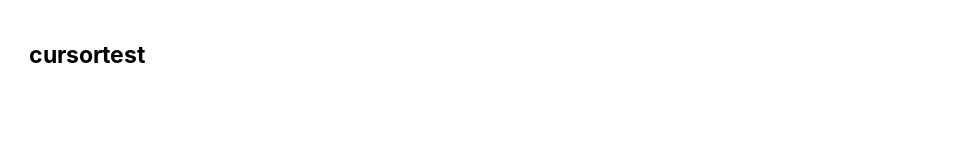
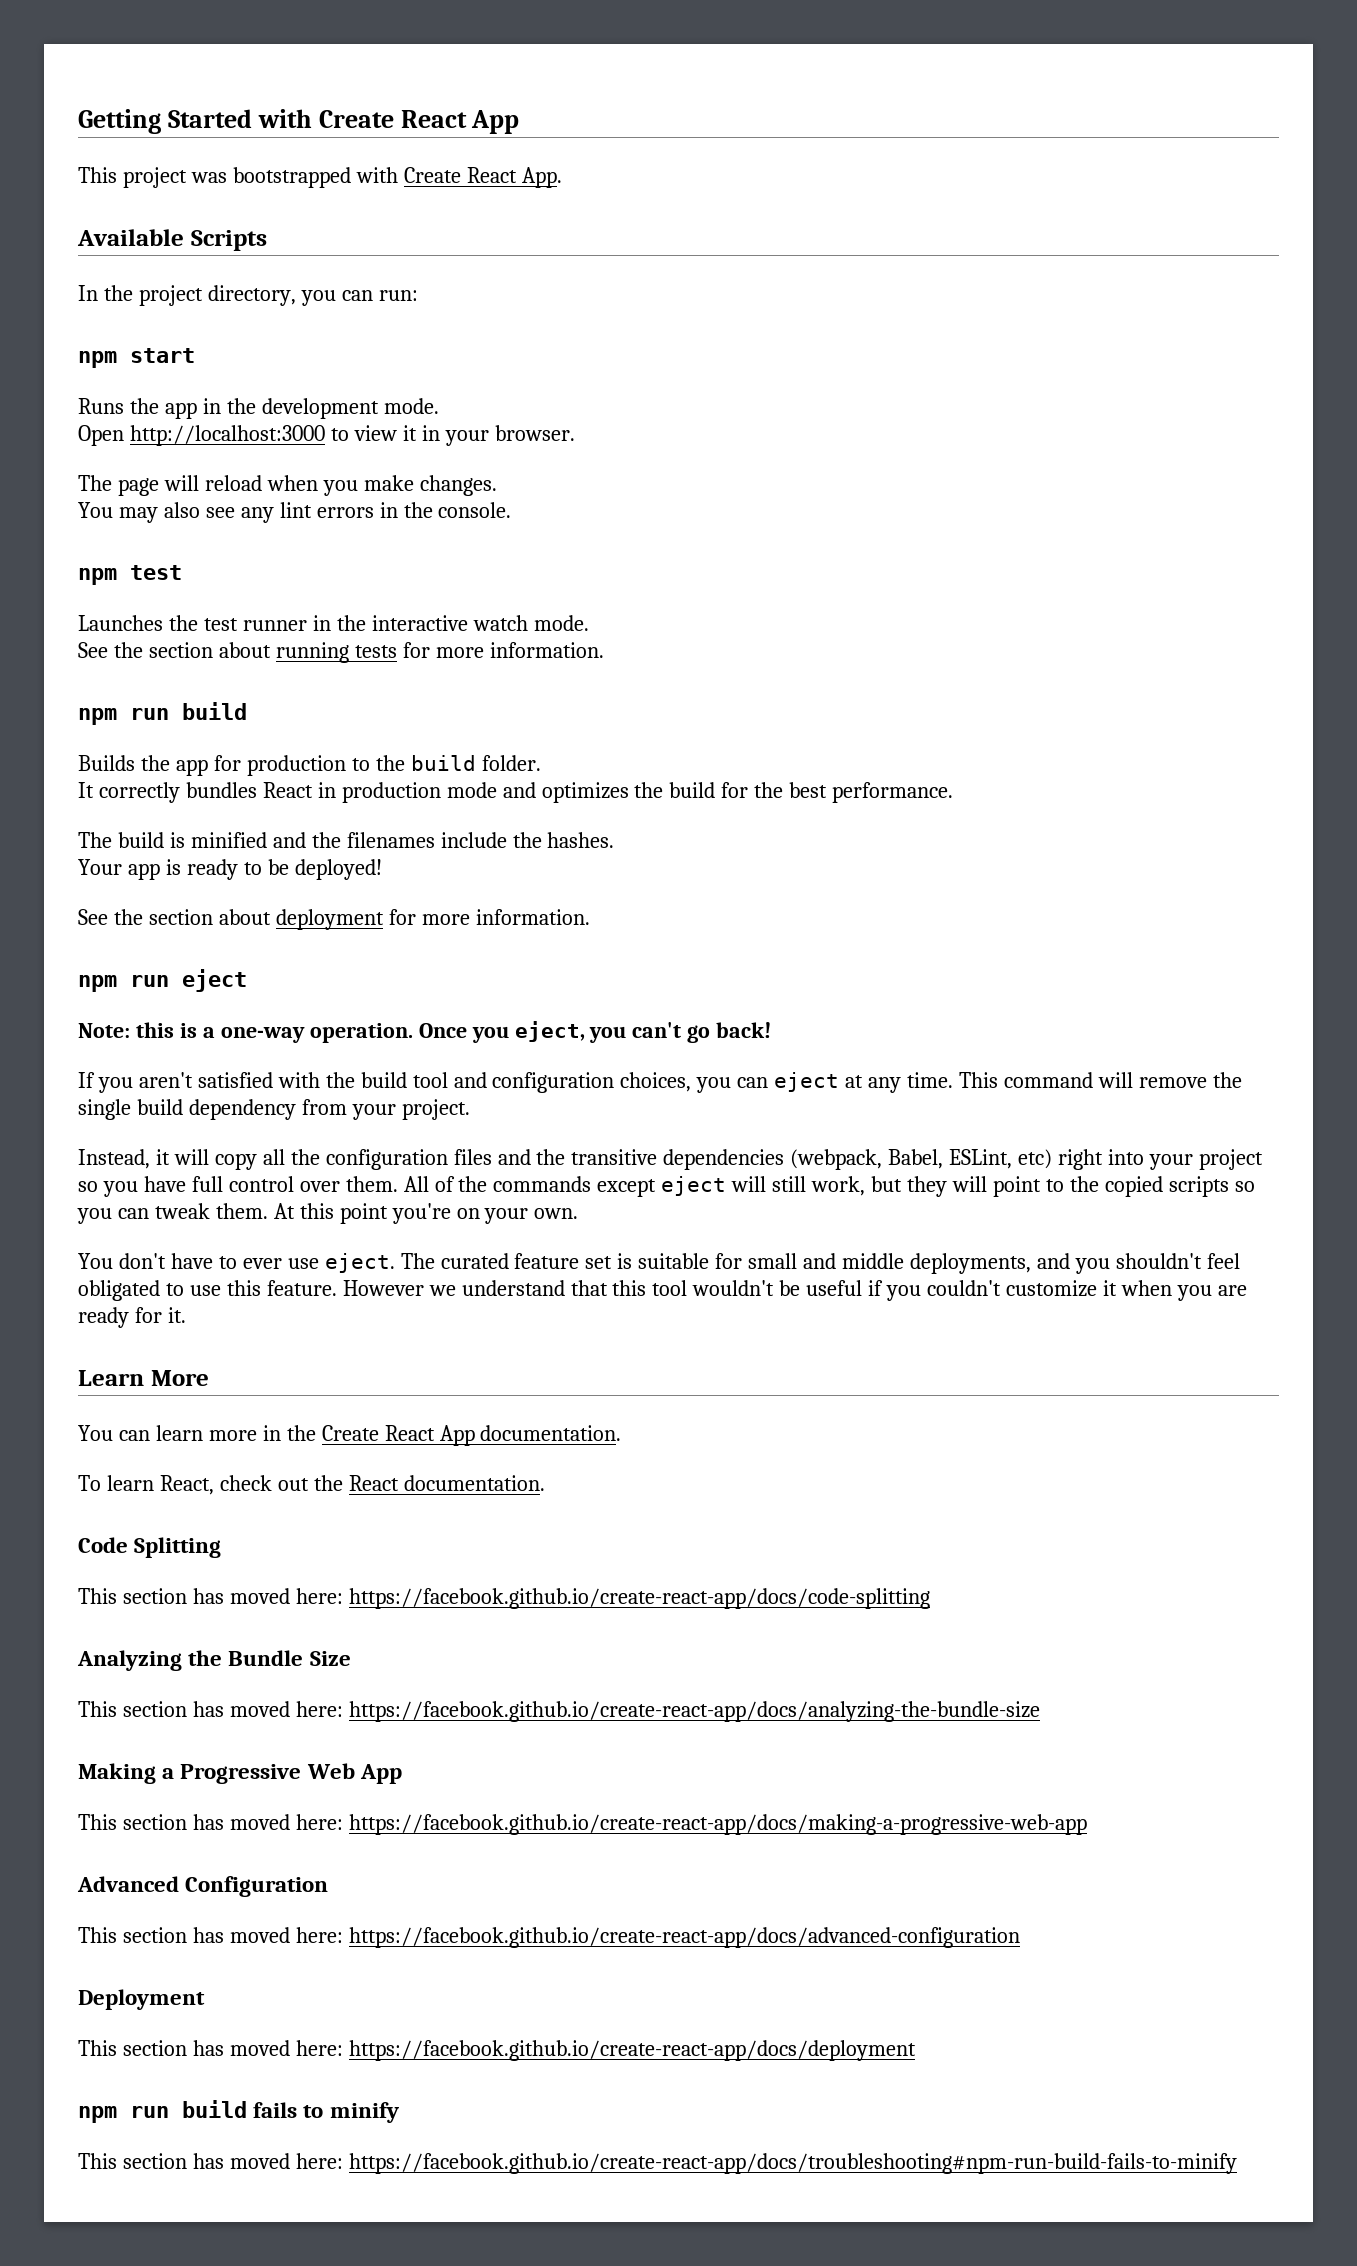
[29,47,146,63] cursortest -> [78,109,520,134] [78,167,562,188] [77,229,267,251] [78,285,418,306] [78,348,195,368] [78,398,439,419] [78,425,575,446] [78,475,497,496] [78,502,512,523] [78,565,182,585] [78,615,589,631] [78,642,604,663] [78,702,247,725] [78,755,541,776] [78,782,954,803] [78,832,615,848] [78,859,382,880] [78,909,590,930] [78,969,247,992] [78,1021,772,1043] [78,1072,1242,1093] [78,1099,470,1120] [78,1149,1263,1170] [78,1176,1255,1197] [77,1203,579,1224] [78,1253,1240,1274] [78,1280,1247,1301] [78,1307,186,1328] [78,1370,209,1386] [78,1425,622,1446] [78,1475,545,1495] [78,1537,222,1558] [78,1588,930,1609] [77,1650,351,1671] [78,1701,1040,1722] [78,1763,402,1784] [78,1814,1087,1835] [77,1876,329,1897] [78,1927,1020,1948] [78,1989,205,2010] [78,2040,916,2061] [78,2100,399,2123] [78,2153,1237,2174] Getting Started with Create React App // This project was bootstrapped with Create React App. // Available Scripts // In the project directory, you can run: // npm start // Runs the app in the development mode. // Open http://localhost:3000 to view it in your browser. // The page will reload when you make changes. // You may also see any lint errors in the console. // npm test // Launches the test runner in the interactive watch mode. // See the section about running tests for more information. // npm run build // Builds the app for production to the build folder. // It correctly bundles React in production mode and optimizes the build for the best performance. // The build is minified and the filenames include the hashes. // Your app is ready to be deployed! // See the section about deployment for more information. // npm run eject // Note: this is a one-way operation. Once you eject, you can't go back! // If you aren't satisfied with the build tool and configuration choices, you can eject at any time. This command will remove the single build dependency from your project. // Instead, it will copy all the configuration files and the transitive dependencies (webpack, Babel, ESLint, etc) right into your project so you have full control over them. All of the commands except eject will still work, but they will point to the copied scripts so you can tweak them. At this point you're on your own. // You don't have to ever use eject. The curated feature set is suitable for small and middle deployments, and you shouldn't feel obligated to use this feature. However we understand that this tool wouldn't be useful if you couldn't customize it when you are ready for it. // Learn More // You can learn more in the Create React App documentation. // To learn React, check out the React documentation. // Code Splitting // This section has moved here: https://facebook.github.io/create-react-app/docs/code-splitting // Analyzing the Bundle Size // This section has moved here: https://facebook.github.io/create-react-app/docs/analyzing-the-bundle-size // Making a Progressive Web App // This section has moved here: https://facebook.github.io/create-react-app/docs/making-a-progressive-web-app // Advanced Configuration // This section has moved here: https://facebook.github.io/create-react-app/docs/advanced-configuration // Deployment // This section has moved here: https://facebook.github.io/create-react-app/docs/deployment // npm run build fails to minify // This section has moved here: https://facebook.github.io/create-react-app/docs/troubleshooting#npm-run-build-fails-to-minify

